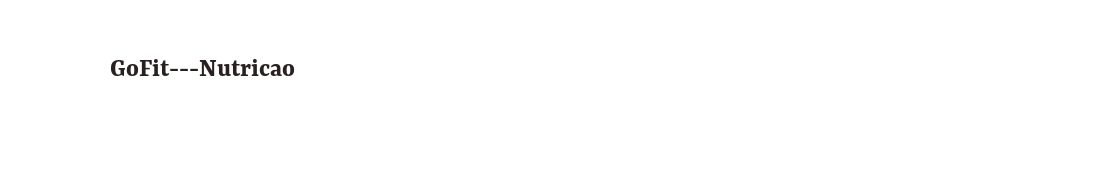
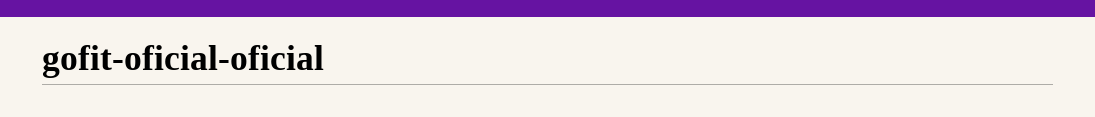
[110,59,295,76] GoFit---Nutricao -> [42,45,324,78] gofit-oficial-oficial

